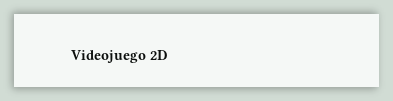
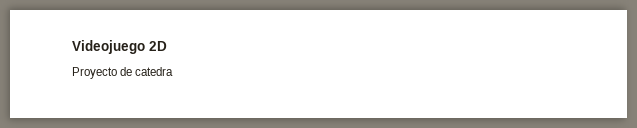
(168, 55) none -> [72,67,174,79] // Proyecto de catedra

